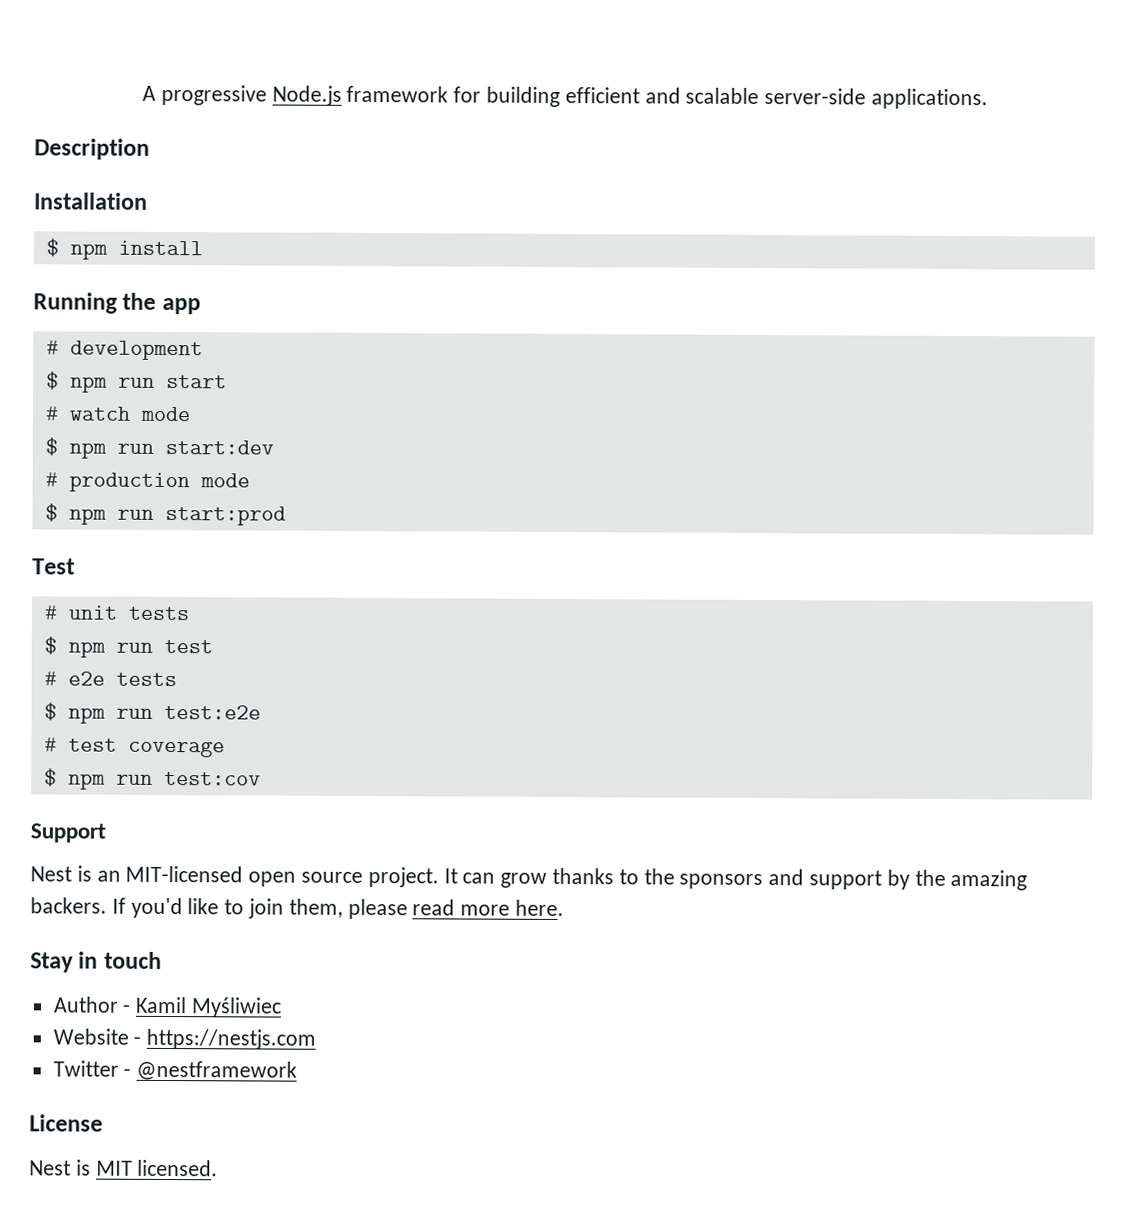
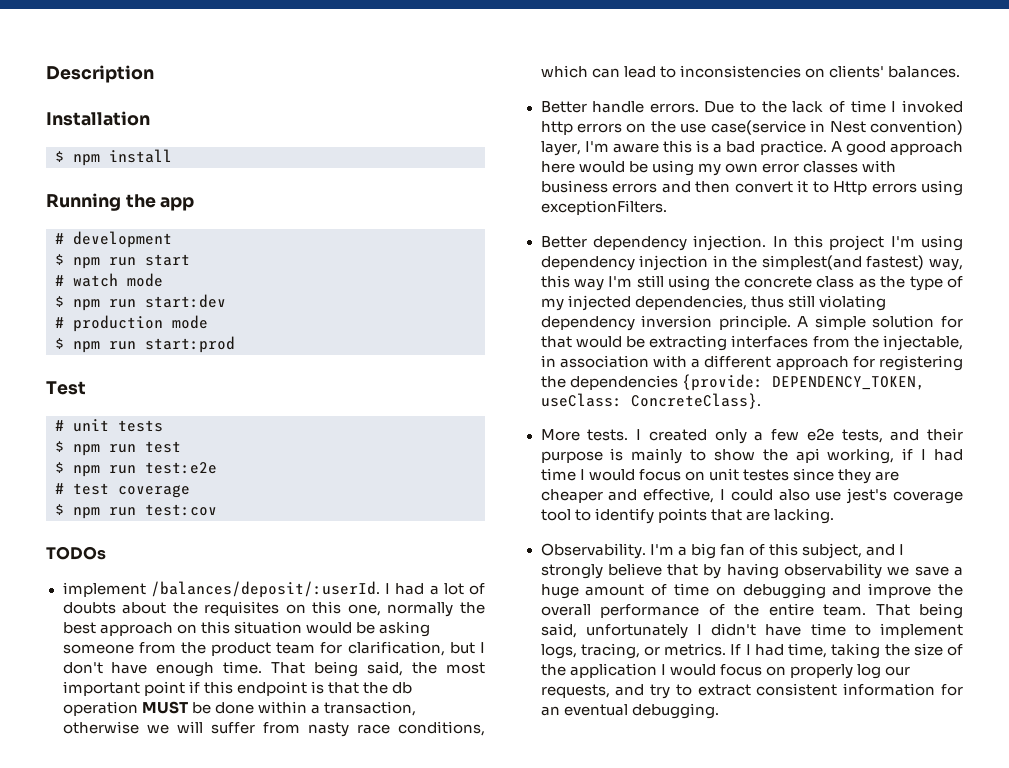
[141,84,989,110] A progressive Node.js framework for building efficient and scalable server-side applications. // -> (46, 74) none
[43,671,177,687] // # e2e tests -> (181, 447) none
[30,823,106,843] [30,865,1028,891] [30,897,565,920] [30,951,162,973] [52,996,283,1018] [52,1028,317,1050] [52,1060,298,1081] [29,1114,103,1132] [29,1159,219,1177] Support // Nest is an MIT-licensed open source project. It can grow thanks to the sponsors and support by the amazing backers. If you'd like to join them, please read more here. // Stay in touch // Author - Kamil Myśliwiec // Website - https://nestjs.com // Twitter - @nestframework // License // Nest is MIT licensed. -> [46,546,106,560] [62,581,485,598] [62,601,485,617] [62,621,430,637] [62,641,485,656] [62,661,485,677] [62,681,412,696] [62,701,416,716] [62,721,485,737] [540,65,960,78] [540,100,963,113] [540,120,963,135] [540,140,963,156] [540,160,896,176] [540,180,963,196] [540,200,667,215] [540,235,964,251] [540,255,963,271] [540,275,964,291] [540,295,886,311] [540,315,963,331] [540,335,963,351] [540,355,963,371] [540,374,925,391] [540,393,761,409] [540,428,963,444] [540,448,964,464] [540,468,899,484] [540,488,963,504] [540,508,834,524] [540,543,904,559] [540,563,963,579] [540,583,963,599] [540,603,963,619] [540,623,963,639] [540,643,963,659] [540,663,910,679] [540,683,963,699] [540,703,719,719] TODOs // implement /balances/deposit/:userId. I had a lot of doubts about the requisites on this one, normally the best approach on this situation would be asking someone from the product team for clarification, but I don't have enough time. That being said, the most important point if this endpoint is that the db operation MUST be done within a transaction, otherwise we will suffer from nasty race conditions, which can lead to inconsistencies on clients' balances. // Better handle errors. Due to the lack of time I invoked http errors on the use case(service in Nest convention) layer, I'm aware this is a bad practice. A good approach here would be using my own error classes with business errors and then convert it to Http errors using exceptionFilters. // Better dependency injection. In this project I'm using dependency injection in the simplest(and fastest) way, this way I'm still using the concrete class as the type of my injected dependencies, thus still violating dependency inversion principle. A simple solution for that would be extracting interfaces from the injectable, in association with a different approach for registering the dependencies {provide: DEPENDENCY_TOKEN, useClass: ConcreteClass}. // More tests. I created only a few e2e tests, and their purpose is mainly to show the api working, if I had time I would focus on unit testes since they are cheaper and effective, I could also use jest's coverage tool to identify points that are lacking. // Observability. I'm a big fan of this subject, and I strongly believe that by having observability we save a huge amount of time on debugging and improve the overall performance of the entire team. That being said, unfortunately I didn't have time to implement logs, tracing, or metrics. If I had time, taking the size of the application I would focus on properly log our requests, and try to extract consistent information for an eventual debugging.

